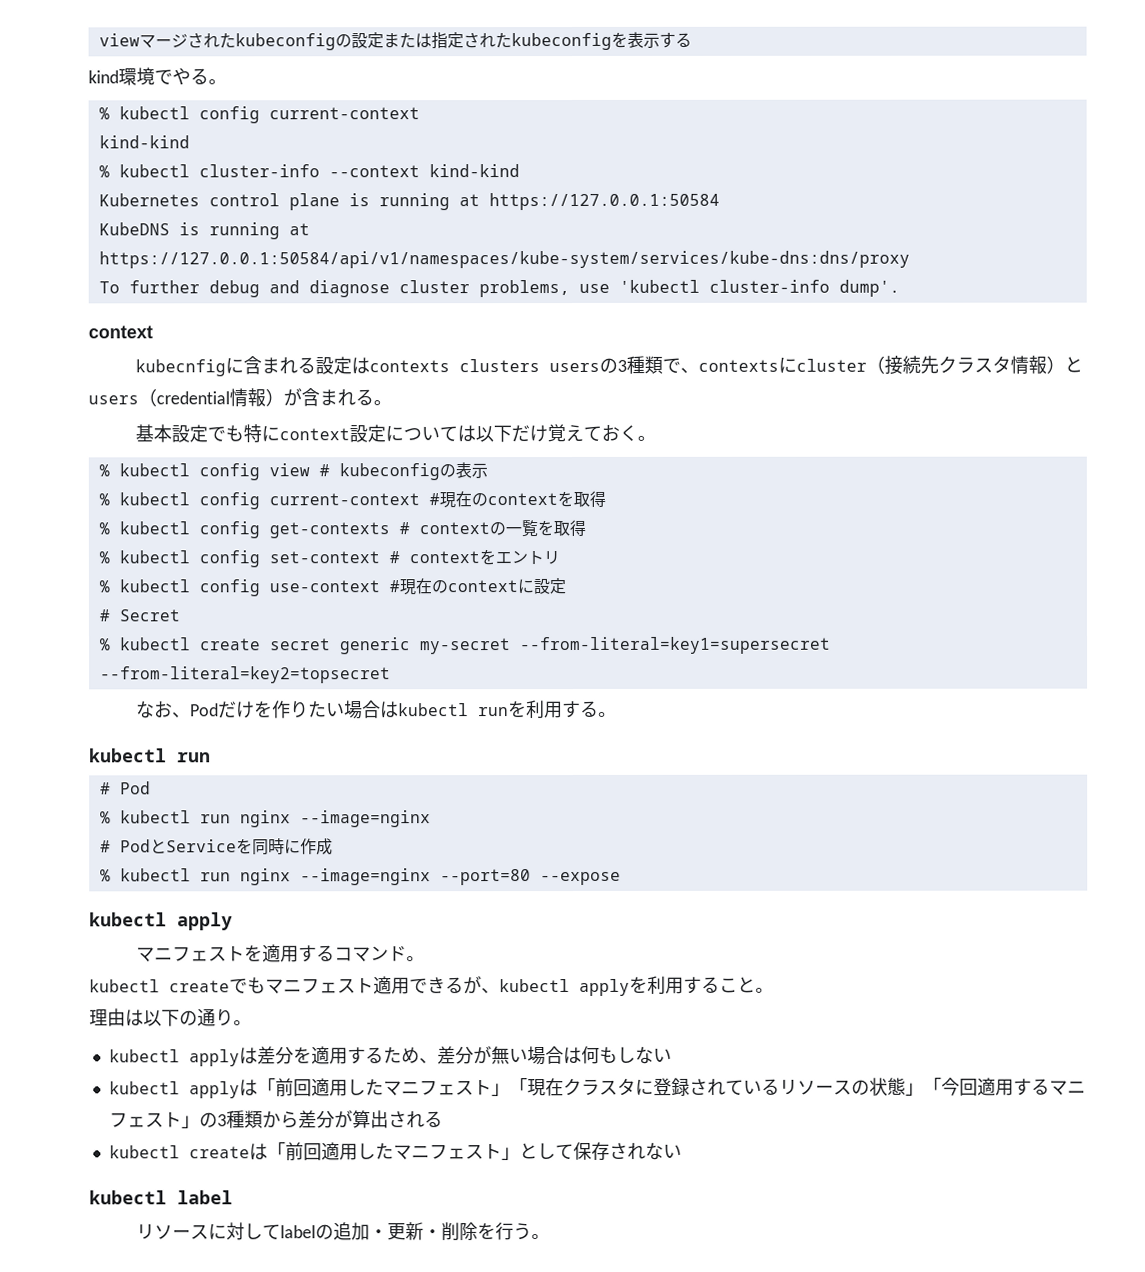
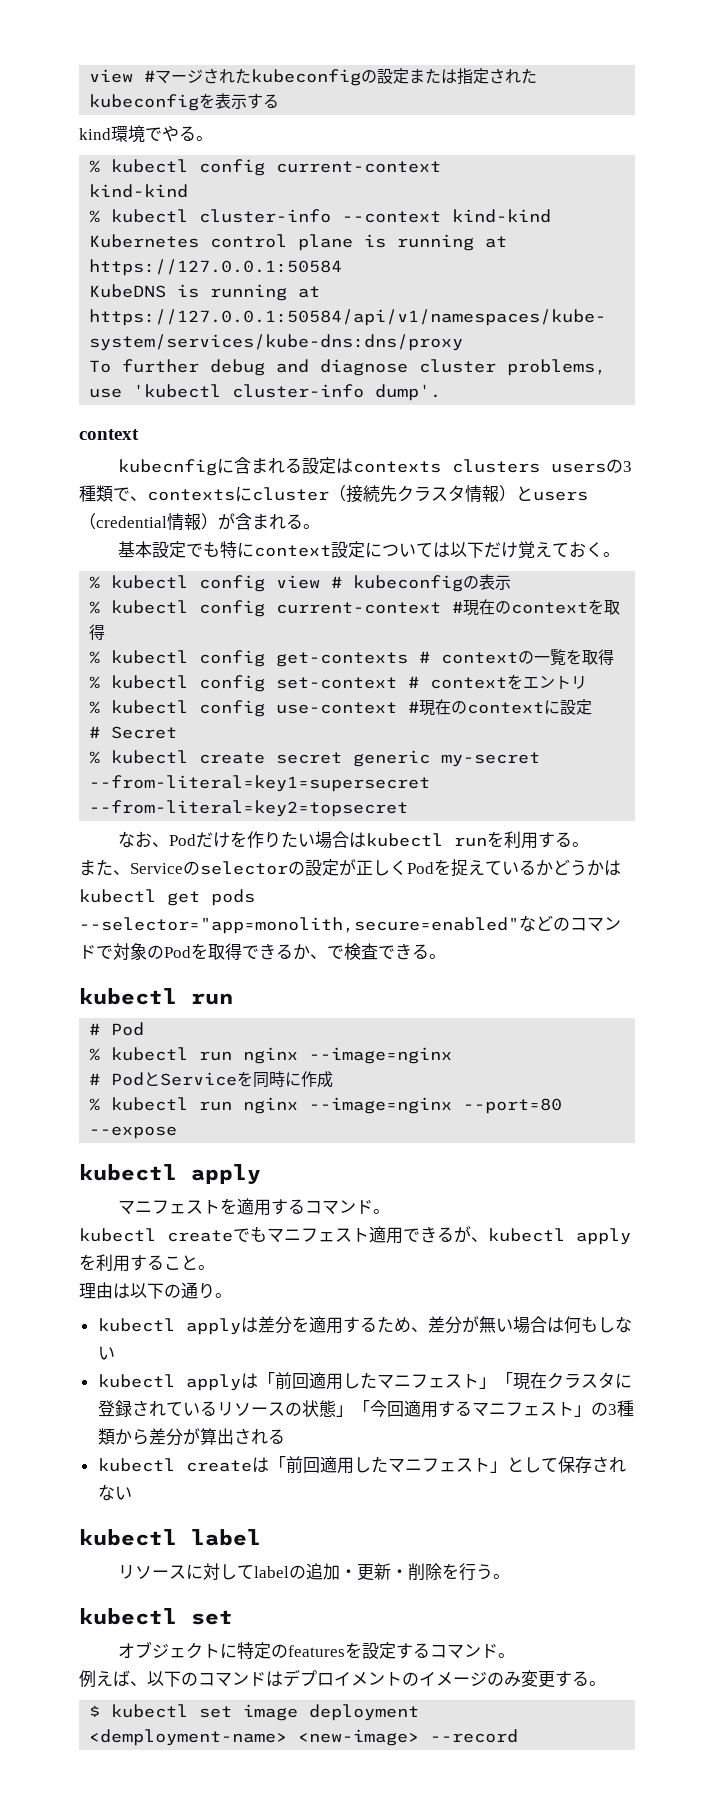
[98,33,140,47] view -> [89,69,156,83] view #
(617, 714) none -> [79,859,621,876] [79,889,255,906] [79,915,621,934] [79,943,446,960] // また、Serviceのselectorの設定が正しくPodを捉えているかどうかはkubectl get pods --selector="app=monolith,secure=enabled"などのコマンドで対象のPodを取得できるか、で検査できる。
(550, 1237) none -> [79,1608,233,1625] [118,1641,516,1659] [79,1669,606,1688] [89,1704,420,1721] [89,1729,519,1746] // kubectl set // オブジェクトに特定のfeaturesを設定するコマンド。 // 例えば、以下のコマンドはデプロイメントのイメージのみ変更する。 // $ kubectl set image deployment <demployment-name> <new-image> --record

